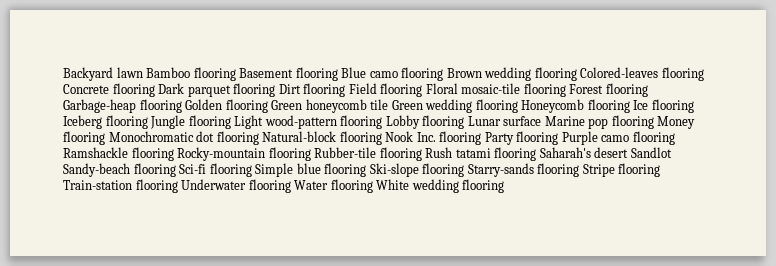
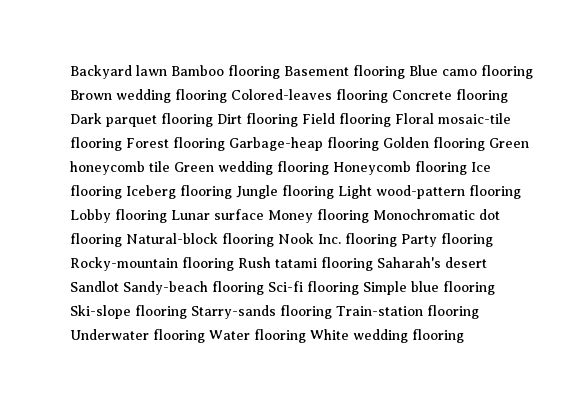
[544,115,654,129] Marine pop flooring -> (264, 214) none
[561,131,675,145] [63,147,377,161] Purple camo flooring Ramshackle flooring Rocky-mountain flooring Rubber-tile -> [70,257,178,271] Rocky-mountain
[582,163,661,177] Stripe flooring -> (332, 312) none

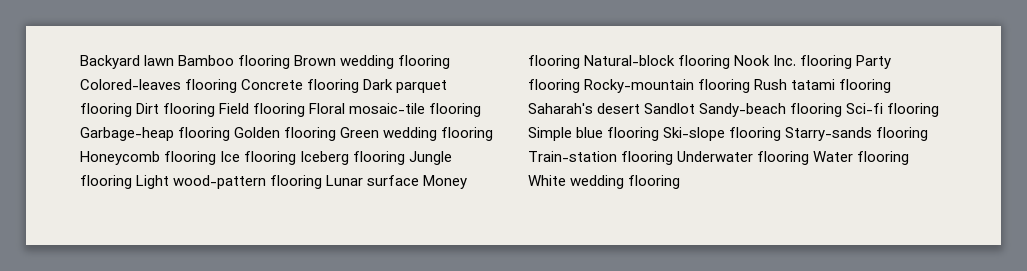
[284,65,533,79] Basement flooring Blue camo flooring -> (291, 62) none
[126,137,225,151] Forest flooring -> (482, 110) none
[70,161,214,175] honeycomb tile Green -> (380, 132) none
[70,209,167,223] Lobby flooring -> (323, 182) none
[373,209,500,220] [70,233,122,247] Monochromatic dot flooring -> (580, 62) none

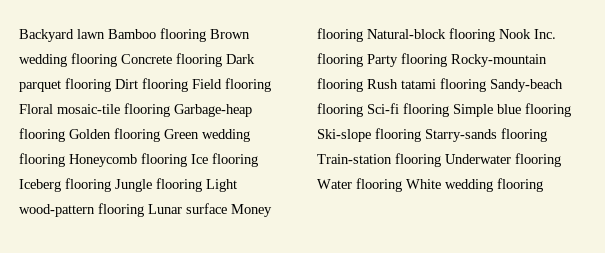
[80,79,238,93] Colored-leaves flooring -> (117, 60) none
[528,103,696,114] Saharah's desert Sandlot -> (486, 85) none

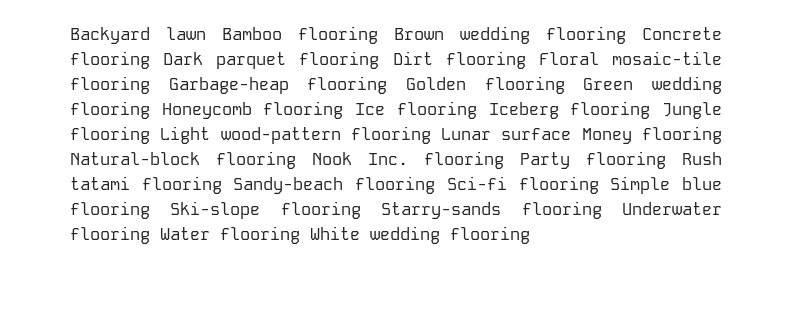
[192,78,271,92] Field flooring -> (526, 60) none
[451,54,547,67] [317,78,363,92] Rocky-mountain flooring -> (666, 160) none
[317,153,441,167] Train-station flooring -> (602, 210) none

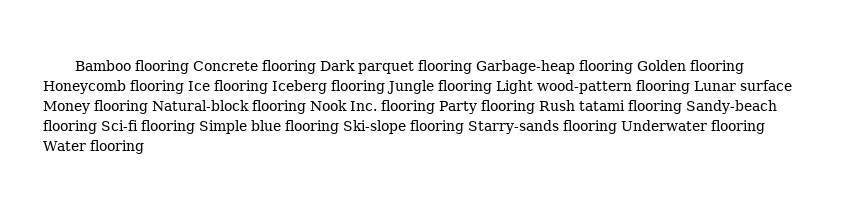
[70,26,530,44] Backyard lawn Bamboo flooring Brown wedding -> [75,60,132,71] Bamboo
[392,51,722,69] [70,76,150,94] Dirt flooring Floral mosaic-tile flooring -> (473, 67) none
[583,76,722,94] [70,101,150,119] Green wedding flooring -> (745, 67) none
[310,226,530,244] White wedding flooring -> (144, 147) none

